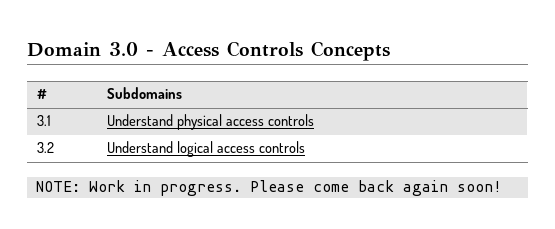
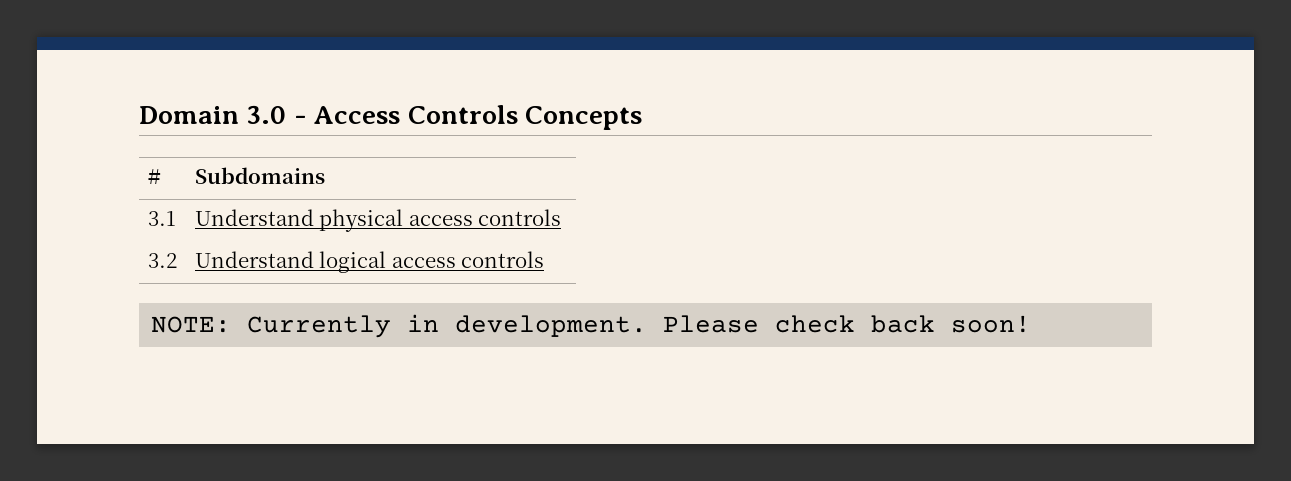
[88,180,448,196] Work in progress. Please come back again -> [247,314,936,338] Currently in development. Please check back

